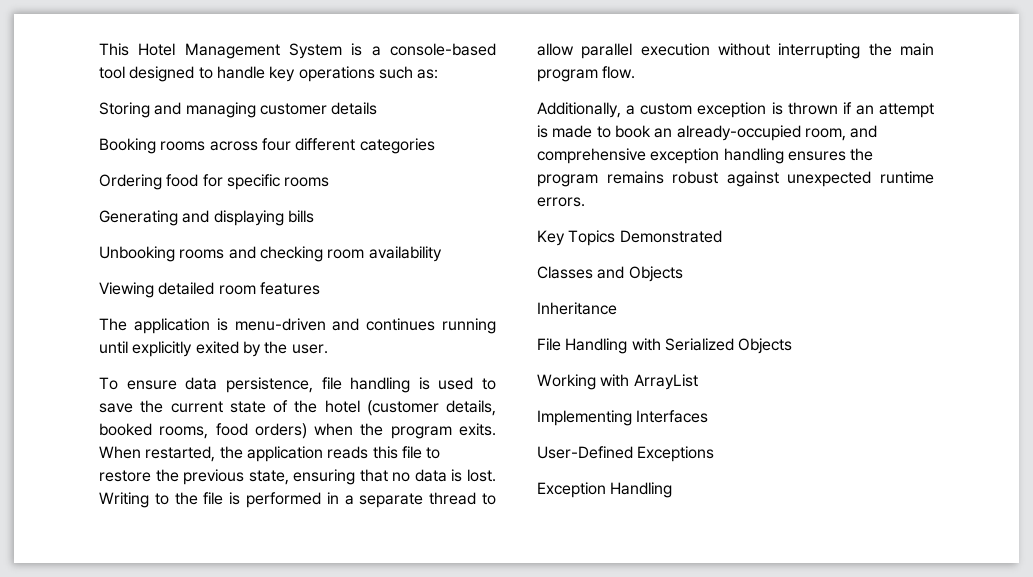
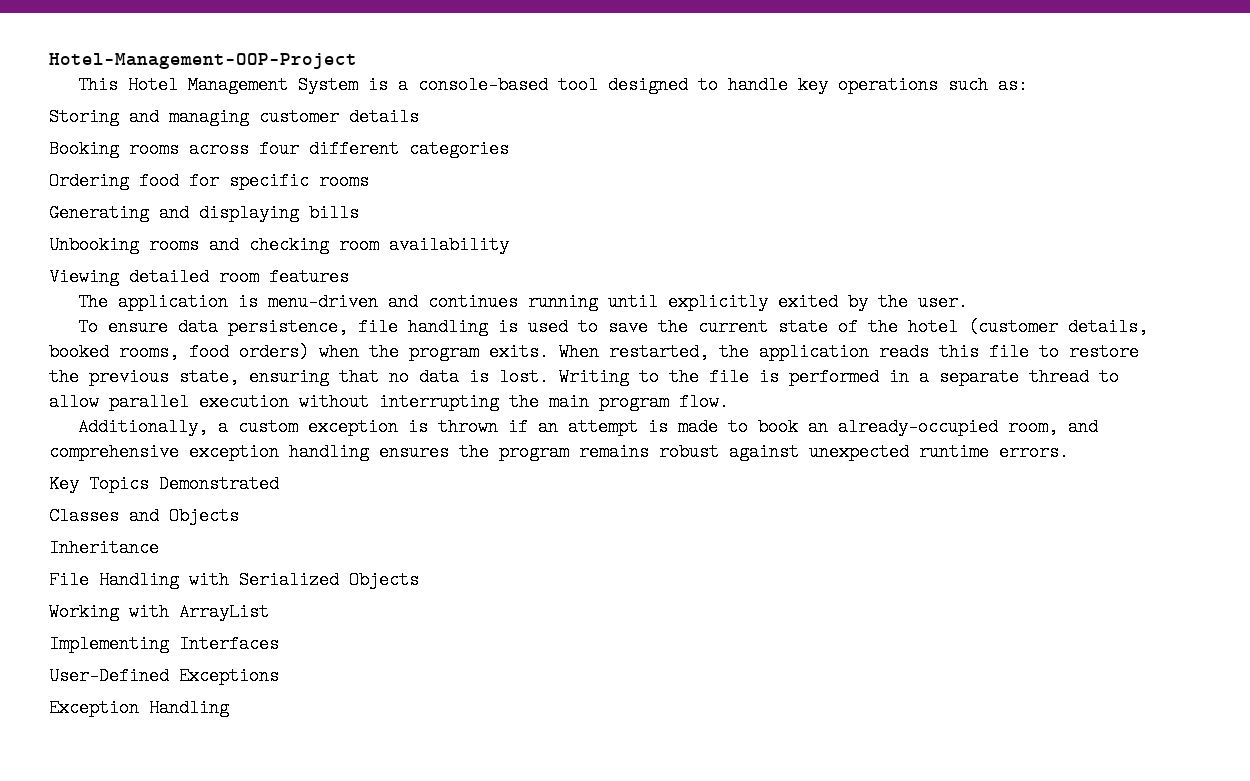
(99, 49) none -> [49,53,357,69] Hotel-Management-OOP-Project //

